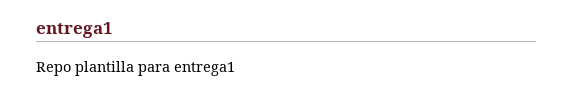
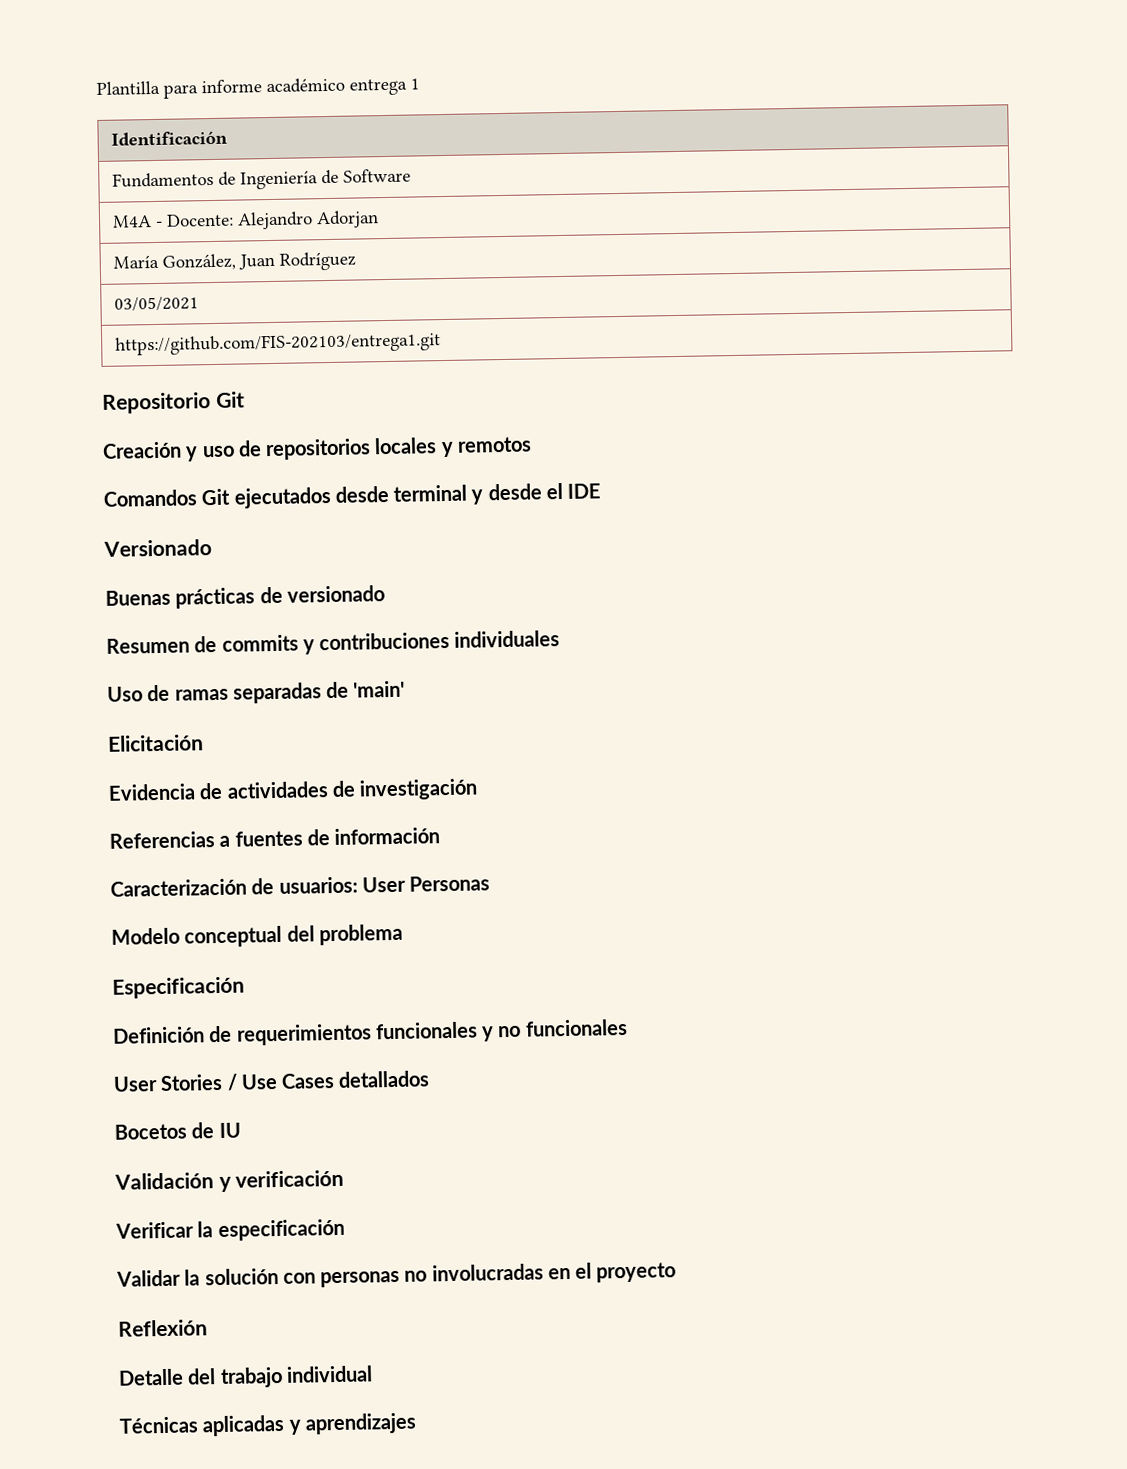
[36,22,113,38] [36,61,235,76] entrega1 // Repo plantilla para entrega1 -> [96,77,420,99] [111,130,229,147] [112,168,412,190] [112,210,380,230] [113,251,357,271] [114,296,200,312] [115,332,442,356] [102,391,245,414] [102,436,532,462] [103,482,602,509] [103,539,212,557] [105,585,385,609] [106,630,561,655] [107,680,406,704] [107,734,204,752] [108,778,479,801] [109,827,441,849] [110,875,491,897] [111,923,403,948] [112,976,245,999] [113,1018,628,1046] [113,1070,431,1092] [114,1122,241,1140] [114,1169,345,1193] [115,1218,345,1242] [116,1262,677,1288] [118,1319,208,1337] [118,1365,373,1389] [119,1412,417,1437] Plantilla para informe académico entrega 1 // Identificación // Fundamentos de Ingeniería de Software // M4A - Docente: Alejandro Adorjan // María González, Juan Rodríguez // 03/05/2021 // https://github.com/FIS-202103/entrega1.git // Repositorio Git // Creación y uso de repositorios locales y remotos // Comandos Git ejecutados desde terminal y desde el IDE // Versionado // Buenas prácticas de versionado // Resumen de commits y contribuciones individuales // Uso de ramas separadas de 'main' // Elicitación // Evidencia de actividades de investigación // Referencias a fuentes de información // Caracterización de usuarios: User Personas // Modelo conceptual del problema // Especificación // Definición de requerimientos funcionales y no funcionales // User Stories / Use Cases detallados // Bocetos de IU // Validación y verificación // Verificar la especificación // Validar la solución con personas no involucradas en el proyecto // Reflexión // Detalle del trabajo individual // Técnicas aplicadas y aprendizajes

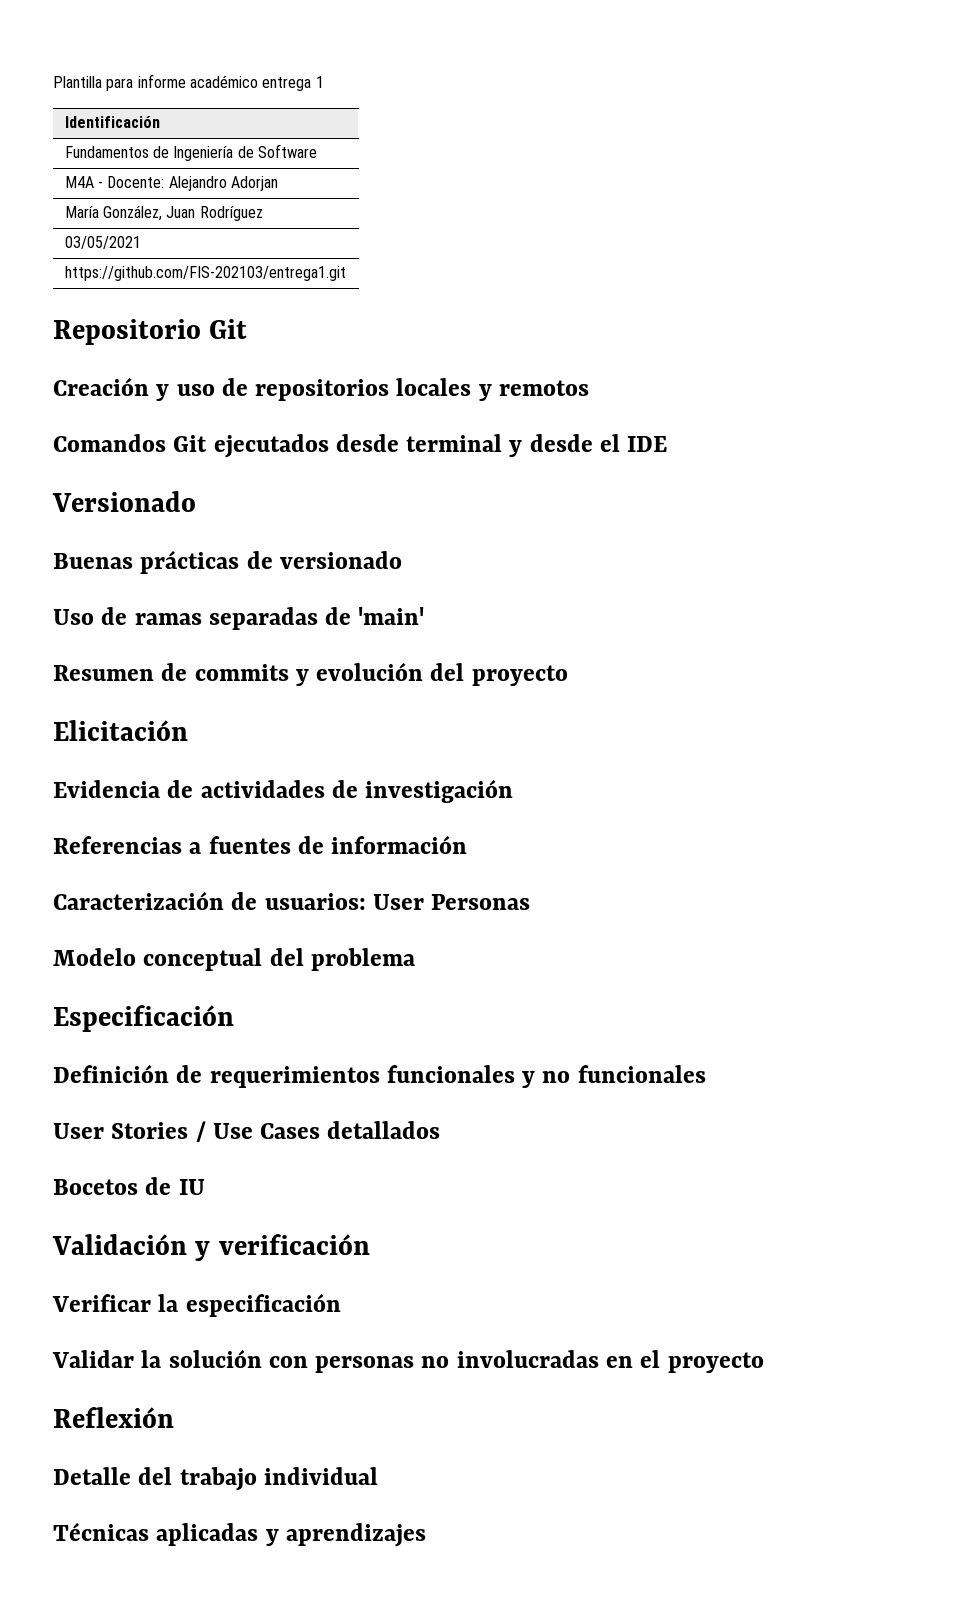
[106,630,561,655] // Resumen de commits y contribuciones individuales -> (402, 560) none
(406, 689) none -> [53,662,568,686] // Resumen de commits y evolución del proyecto

